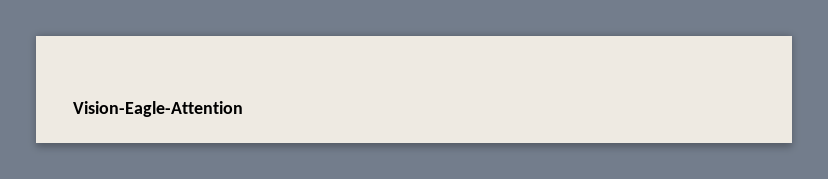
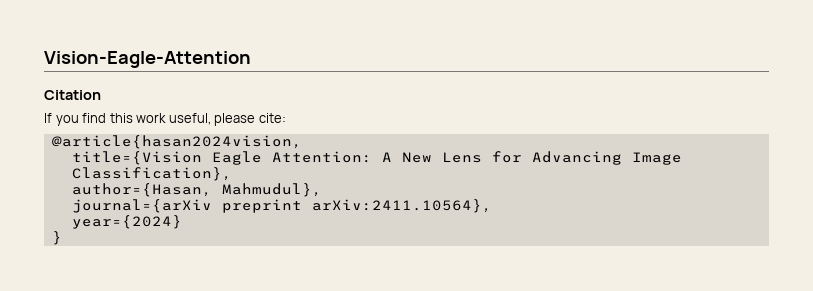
(243, 109) none -> [44,90,101,100] [44,113,286,126] [51,135,302,149] [71,151,682,165] [71,167,232,181] [71,183,322,197] [71,199,492,213] [71,215,182,229] [51,231,62,245] // Citation // If you find this work useful, please cite: // @article{hasan2024vision, // title={Vision Eagle Attention: A New Lens for Advancing Image Classification}, // author={Hasan, Mahmudul}, // journal={arXiv preprint arXiv:2411.10564}, // year={2024} // }

